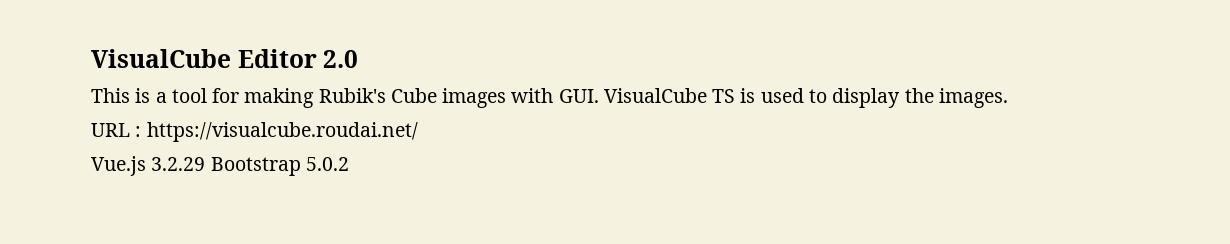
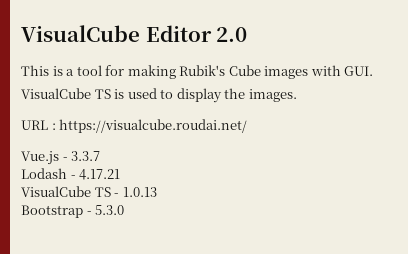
(599, 96) none -> (374, 71) //
[151,157,349,176] 3.2.29 Bootstrap 5.0.2 -> [62,151,101,161] [21,168,121,180] [21,186,157,197] [21,205,125,218] - 3.3.7 // Lodash - 4.17.21 // VisualCube TS - 1.0.13 // Bootstrap - 5.3.0

